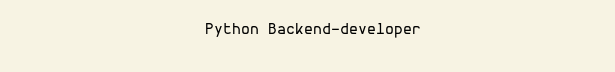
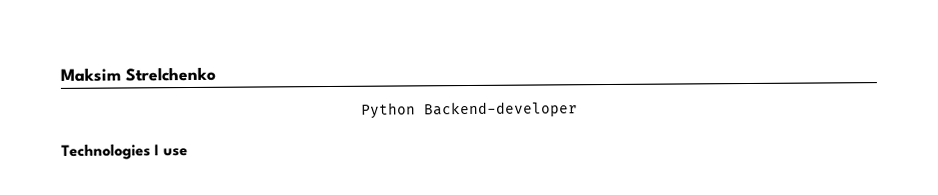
(204, 30) none -> [60,66,216,82] Maksim Strelchenko //
(421, 30) none -> [61,144,188,160] // Technologies I use

